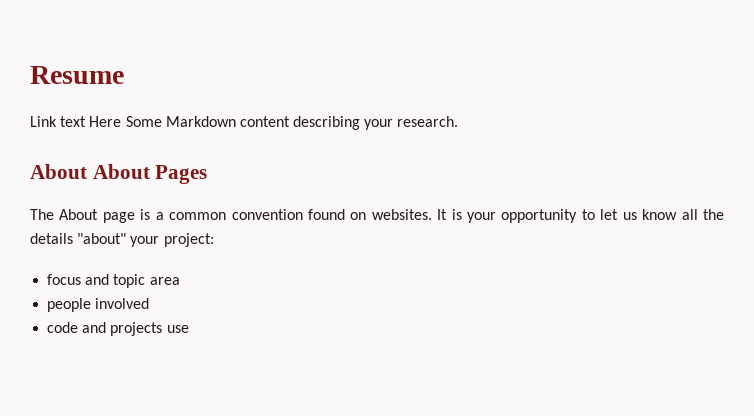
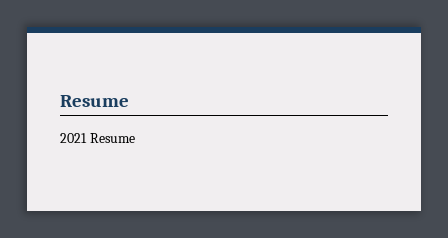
[30,116,459,130] [30,164,208,184] [30,209,725,223] [30,233,214,247] [47,274,180,288] [47,298,150,312] [47,322,189,336] Link text Here Some Markdown content describing your research. // About About Pages // The About page is a common convention found on websites. It is your opportunity to let us know all the details "about" your project: // focus and topic area // people involved // code and projects use -> [60,133,135,143] 2021 Resume

